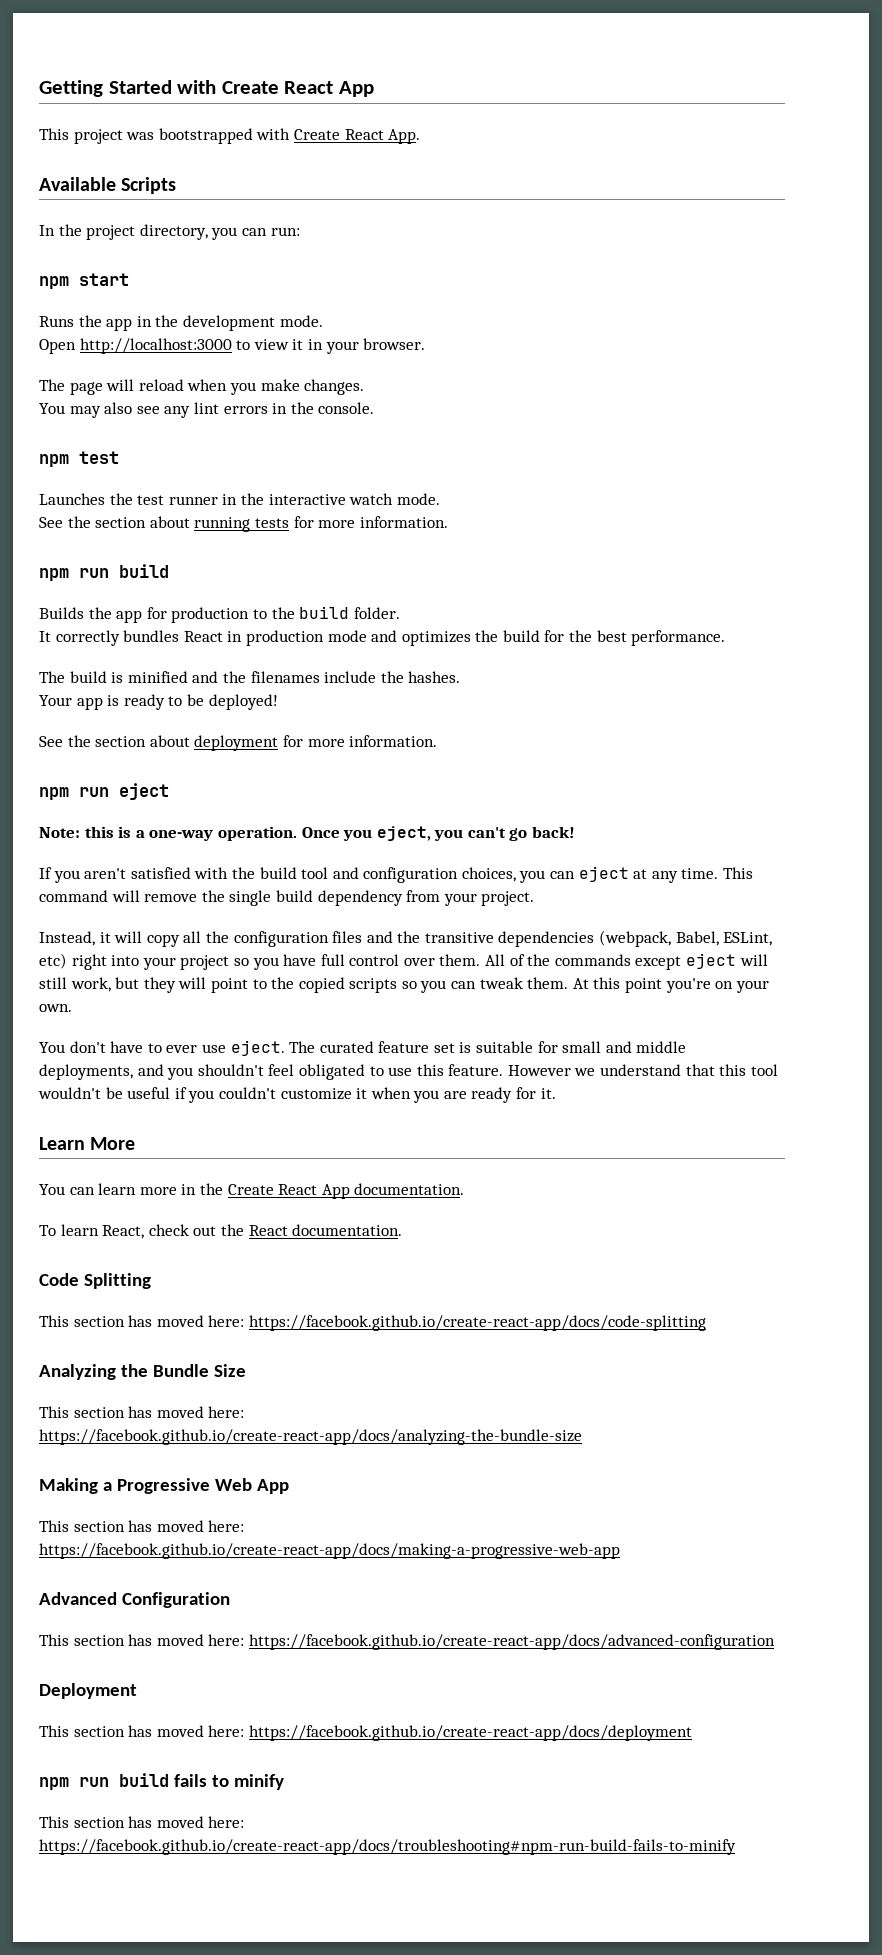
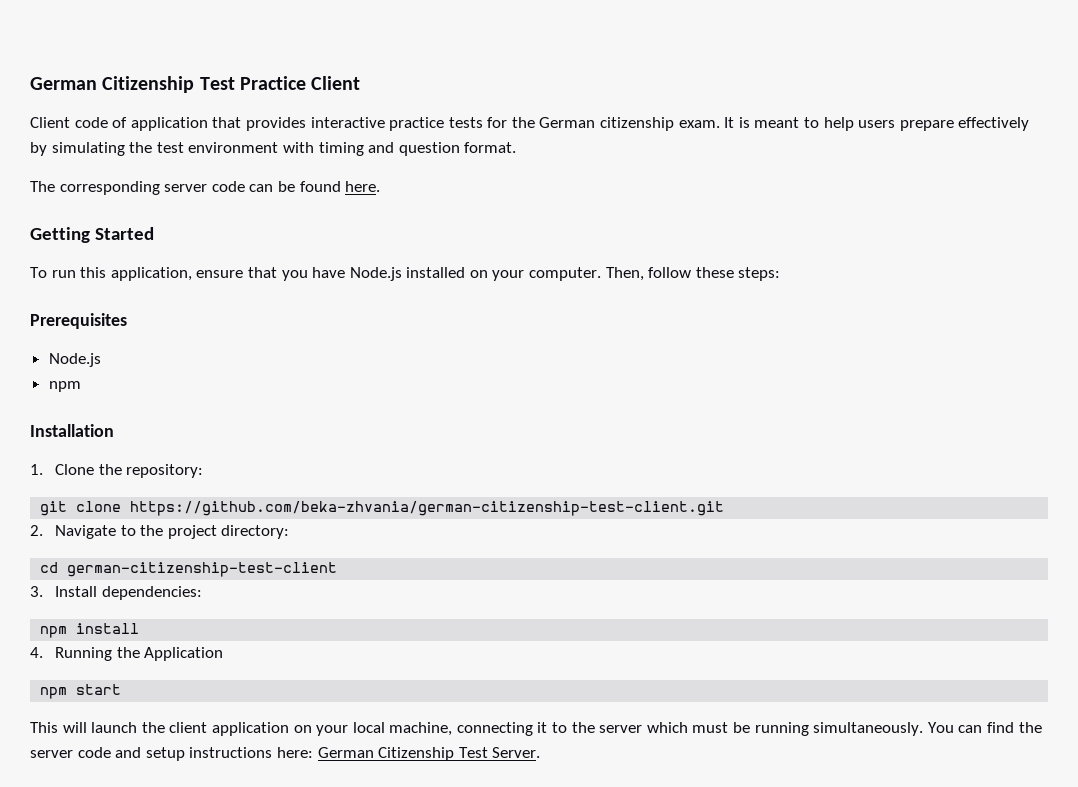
[39,80,374,97] [39,128,421,144] [39,177,177,194] [39,224,300,240] [39,273,129,289] [39,315,323,331] [39,338,426,354] [39,379,365,395] [39,402,375,418] [39,451,119,467] [39,493,440,505] [39,516,448,532] [39,564,169,581] [39,606,400,623] [39,630,726,646] [39,671,461,683] [39,694,278,710] [39,735,438,751] [39,783,169,800] [39,826,576,841] [39,866,754,883] [39,890,535,906] [39,930,773,947] [39,953,768,970] [39,977,769,993] [39,1004,72,1012] [39,1040,687,1056] [39,1064,778,1080] [38,1087,556,1103] [39,1137,136,1150] [39,1183,465,1199] [39,1224,403,1239] [39,1273,151,1289] [39,1315,706,1331] [39,1364,246,1380] [39,1406,245,1418] [39,1429,582,1445] [39,1478,289,1494] [39,1520,245,1532] [39,1543,620,1559] [39,1592,230,1608] [39,1634,775,1650] [39,1683,137,1699] [39,1725,692,1741] [39,1773,284,1790] [39,1816,245,1828] [39,1839,736,1855] Getting Started with Create React App // This project was bootstrapped with Create React App. // Available Scripts // In the project directory, you can run: // npm start // Runs the app in the development mode. // Open http://localhost:3000 to view it in your browser. // The page will reload when you make changes. // You may also see any lint errors in the console. // npm test // Launches the test runner in the interactive watch mode. // See the section about running tests for more information. // npm run build // Builds the app for production to the build folder. // It correctly bundles React in production mode and optimizes the build for the best performance. // The build is minified and the filenames include the hashes. // Your app is ready to be deployed! // See the section about deployment for more information. // npm run eject // Note: this is a one-way operation. Once you eject, you can't go back! // If you aren't satisfied with the build tool and configuration choices, you can eject at any time. This command will remove the single build dependency from your project. // Instead, it will copy all the configuration files and the transitive dependencies (webpack, Babel, ESLint, etc) right into your project so you have full control over them. All of the commands except eject will still work, but they will point to the copied scripts so you can tweak them. At this point you're on your own. // You don't have to ever use eject. The curated feature set is suitable for small and middle deployments, and you shouldn't feel obligated to use this feature. However we understand that this tool wouldn't be useful if you couldn't customize it when you are ready for it. // Learn More // You can learn more in the Create React App documentation. // To learn React, check out the React documentation. // Code Splitting // This section has moved here: https://facebook.github.io/create-react-app/docs/code-splitting // Analyzing the Bundle Size // This section has moved here: https://facebook.github.io/create-react-app/docs/analyzing-the-bundle-size // Making a Progressive Web App // This section has moved here: https://facebook.github.io/create-react-app/docs/making-a-progressive-web-app // Advanced Configuration // This section has moved here: https://facebook.github.io/create-react-app/docs/advanced-configuration // Deployment // This section has moved here: https://facebook.github.io/create-react-app/docs/deployment // npm run build fails to minify // This section has moved here: https://facebook.github.io/create-react-app/docs/troubleshooting#npm-run-build-fails-to-minify -> [30,76,361,93] [30,117,1030,131] [30,142,517,156] [30,181,381,195] [30,227,154,243] [30,267,781,281] [30,313,127,329] [48,353,101,367] [48,381,81,392] [30,424,114,437] [30,464,204,478] [40,501,725,516] [30,525,290,539] [40,562,338,577] [30,586,202,600] [40,623,140,638] [30,647,224,661] [40,684,122,699] [30,722,1042,736] [30,747,541,761] German Citizenship Test Practice Client // Client code of application that provides interactive practice tests for the German citizenship exam. It is meant to help users prepare effectively by simulating the test environment with timing and question format. // The corresponding server code can be found here. // Getting Started // To run this application, ensure that you have Node.js installed on your computer. Then, follow these steps: // Prerequisites // Node.js // npm // Installation // 1. Clone the repository: // git clone https://github.com/beka-zhvania/german-citizenship-test-client.git // 2. Navigate to the project directory: // cd german-citizenship-test-client // 3. Install dependencies: // npm install // 4. Running the Application // npm start // This will launch the client application on your local machine, connecting it to the server which must be running simultaneously. You can find the server code and setup instructions here: German Citizenship Test Server.

